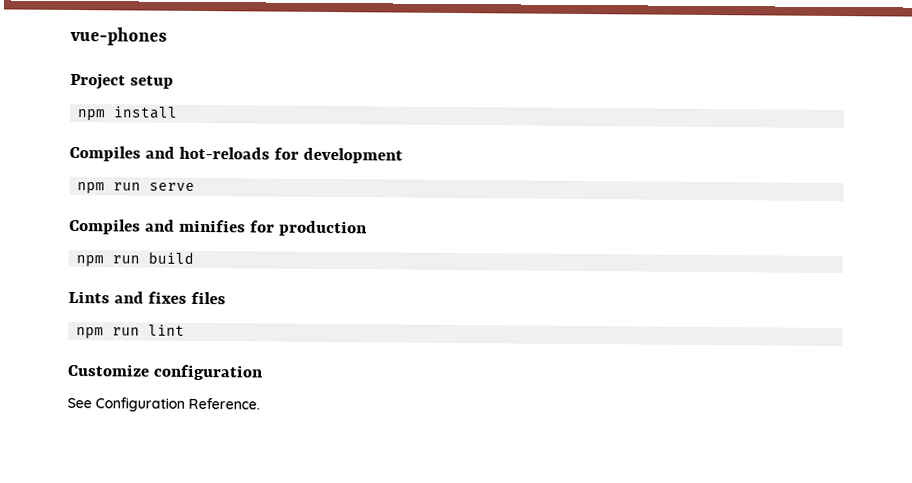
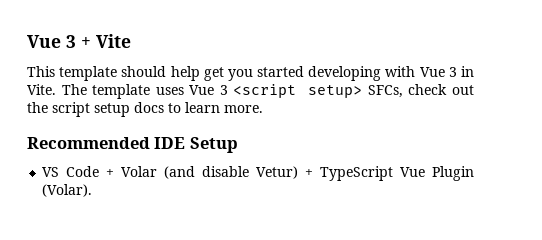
[70,26,167,46] [70,72,175,90] [77,106,179,121] [69,145,403,164] [77,182,196,194] [69,218,368,237] [76,251,195,267] [68,290,226,305] [76,324,186,339] [67,363,264,381] [67,397,260,412] vue-phones // Project setup // npm install // Compiles and hot-reloads for development // npm run serve // Compiles and minifies for production // npm run build // Lints and fixes files // npm run lint // Customize configuration // See Configuration Reference. -> [27,34,131,48] [27,66,475,81] [27,84,475,99] [27,102,263,117] [27,137,238,153] [42,166,474,181] [42,184,93,197] Vue 3 + Vite // This template should help get you started developing with Vue 3 in Vite. The template uses Vue 3 <script setup> SFCs, check out the script setup docs to learn more. // Recommended IDE Setup // VS Code + Volar (and disable Vetur) + TypeScript Vue Plugin (Volar).

